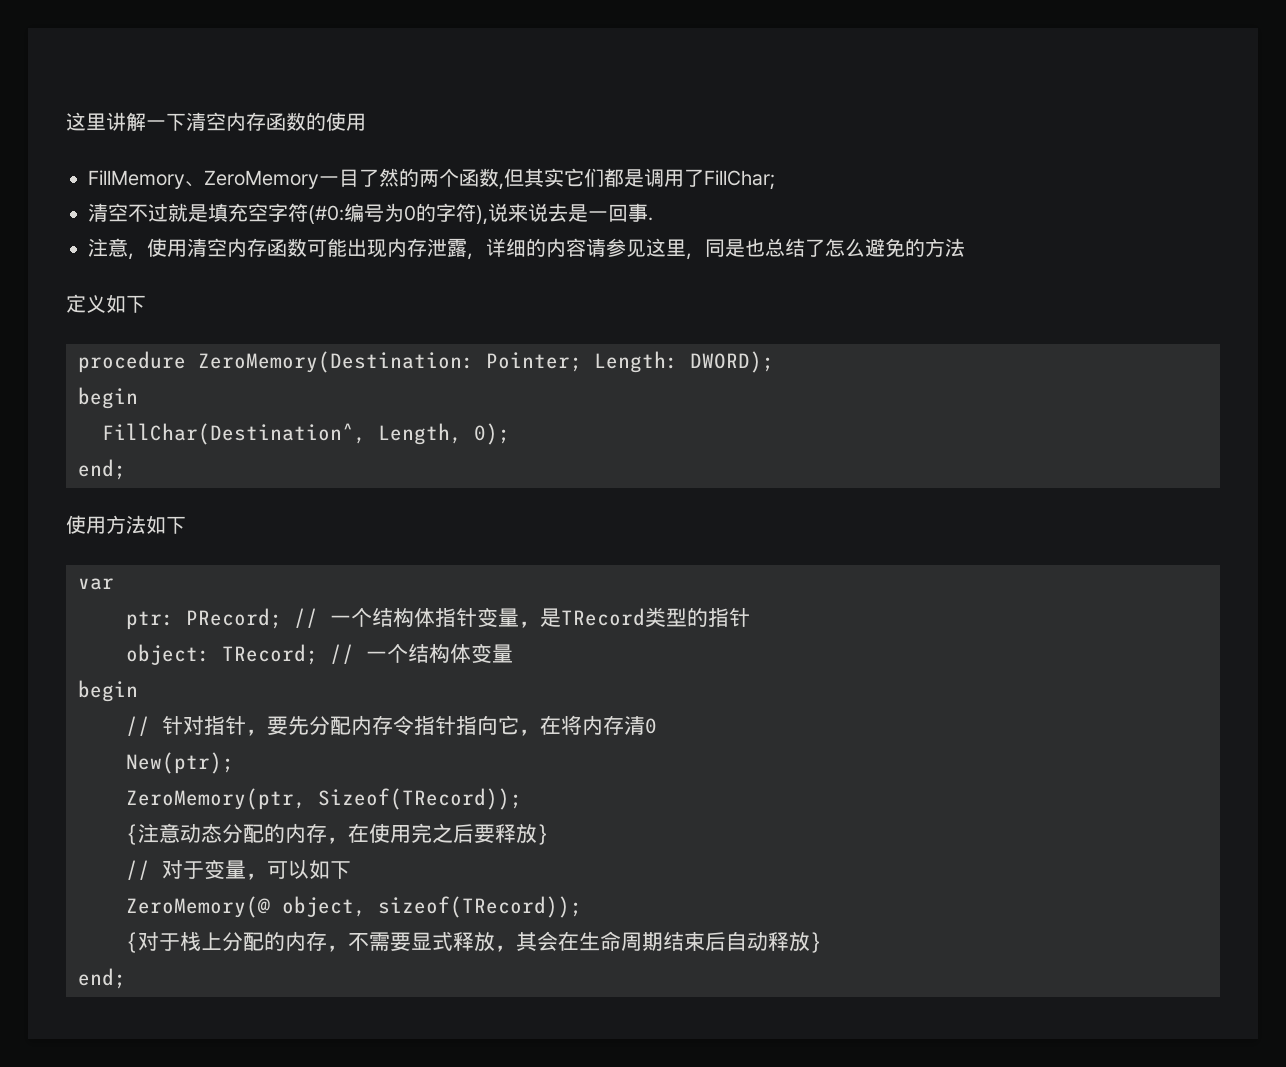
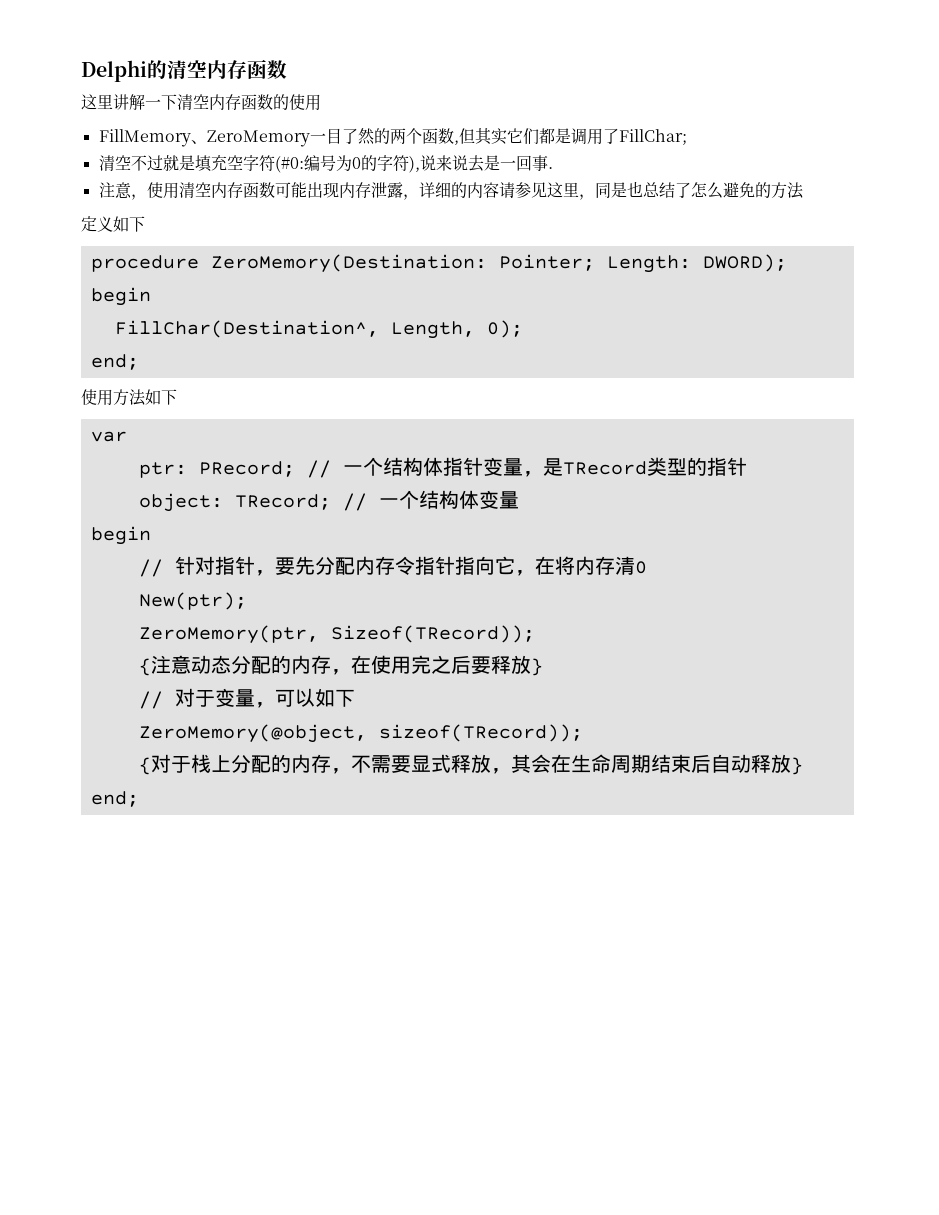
(66, 121) none -> [81,59,287,82] Delphi的清空内存函数 //
[126,896,366,918] ZeroMemory(@ object, -> [138,724,367,743] ZeroMemory(@object,

